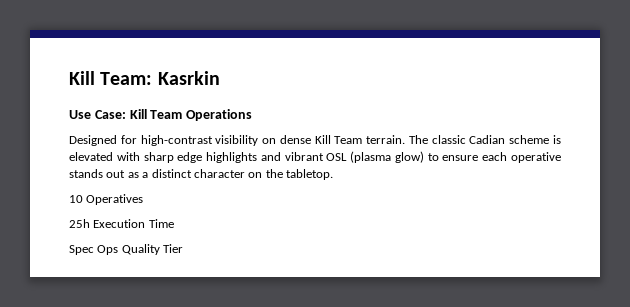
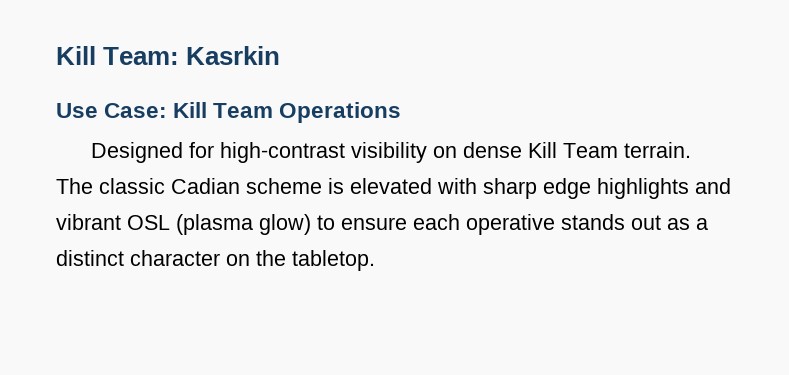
[69,194,144,205] [69,219,174,228] [69,244,184,255] // 10 Operatives // 25h Execution Time // Spec Ops Quality Tier -> (375, 260) none

